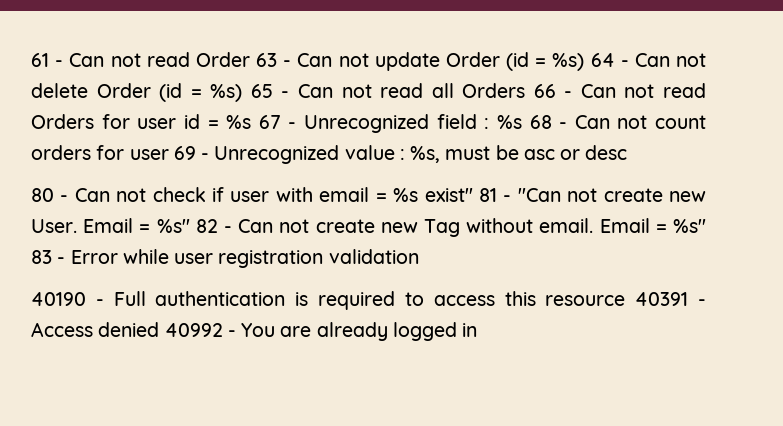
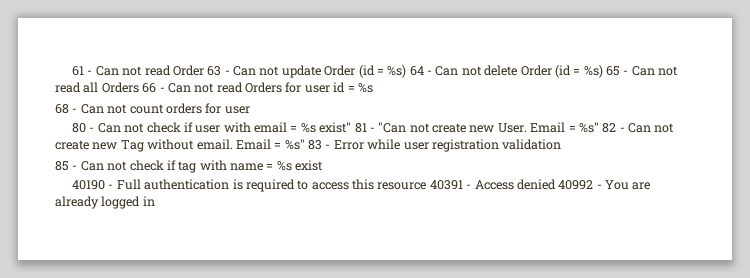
[258,114,522,133] 67 - Unrecognized field : %s -> (373, 88) //
[173,145,628,164] 69 - Unrecognized value : %s, must be asc or desc -> (250, 110) none
(419, 256) none -> [55,160,324,173] // 85 - Can not check if tag with name = %s exist

